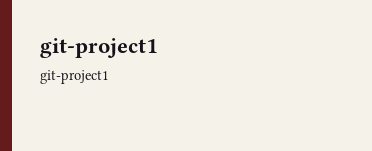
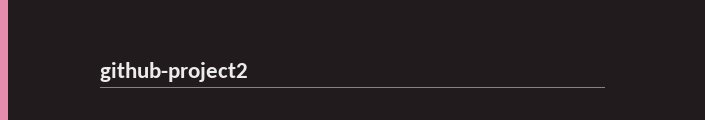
[40,38,158,58] [40,70,109,84] git-project1 // git-project1 -> [100,62,248,82] github-project2

